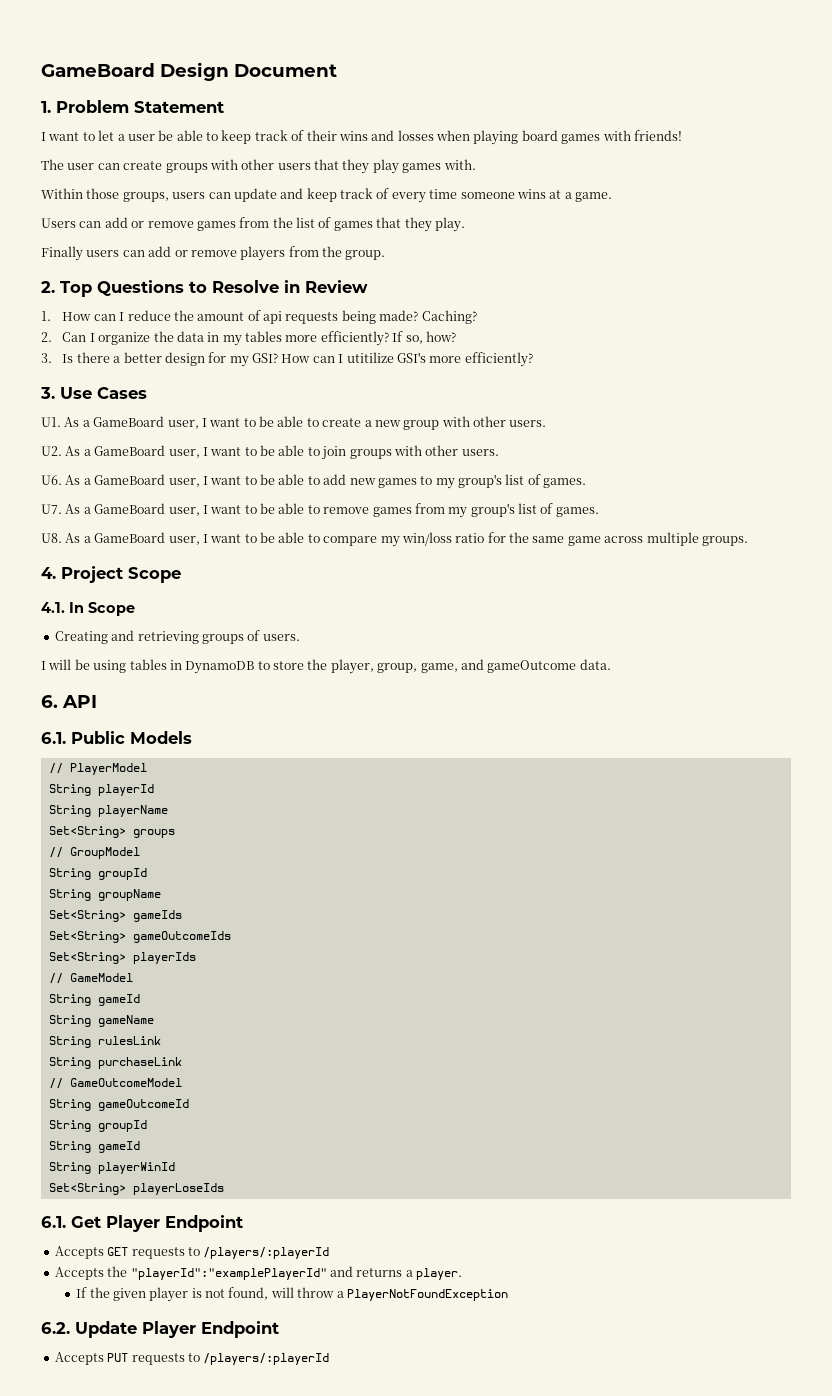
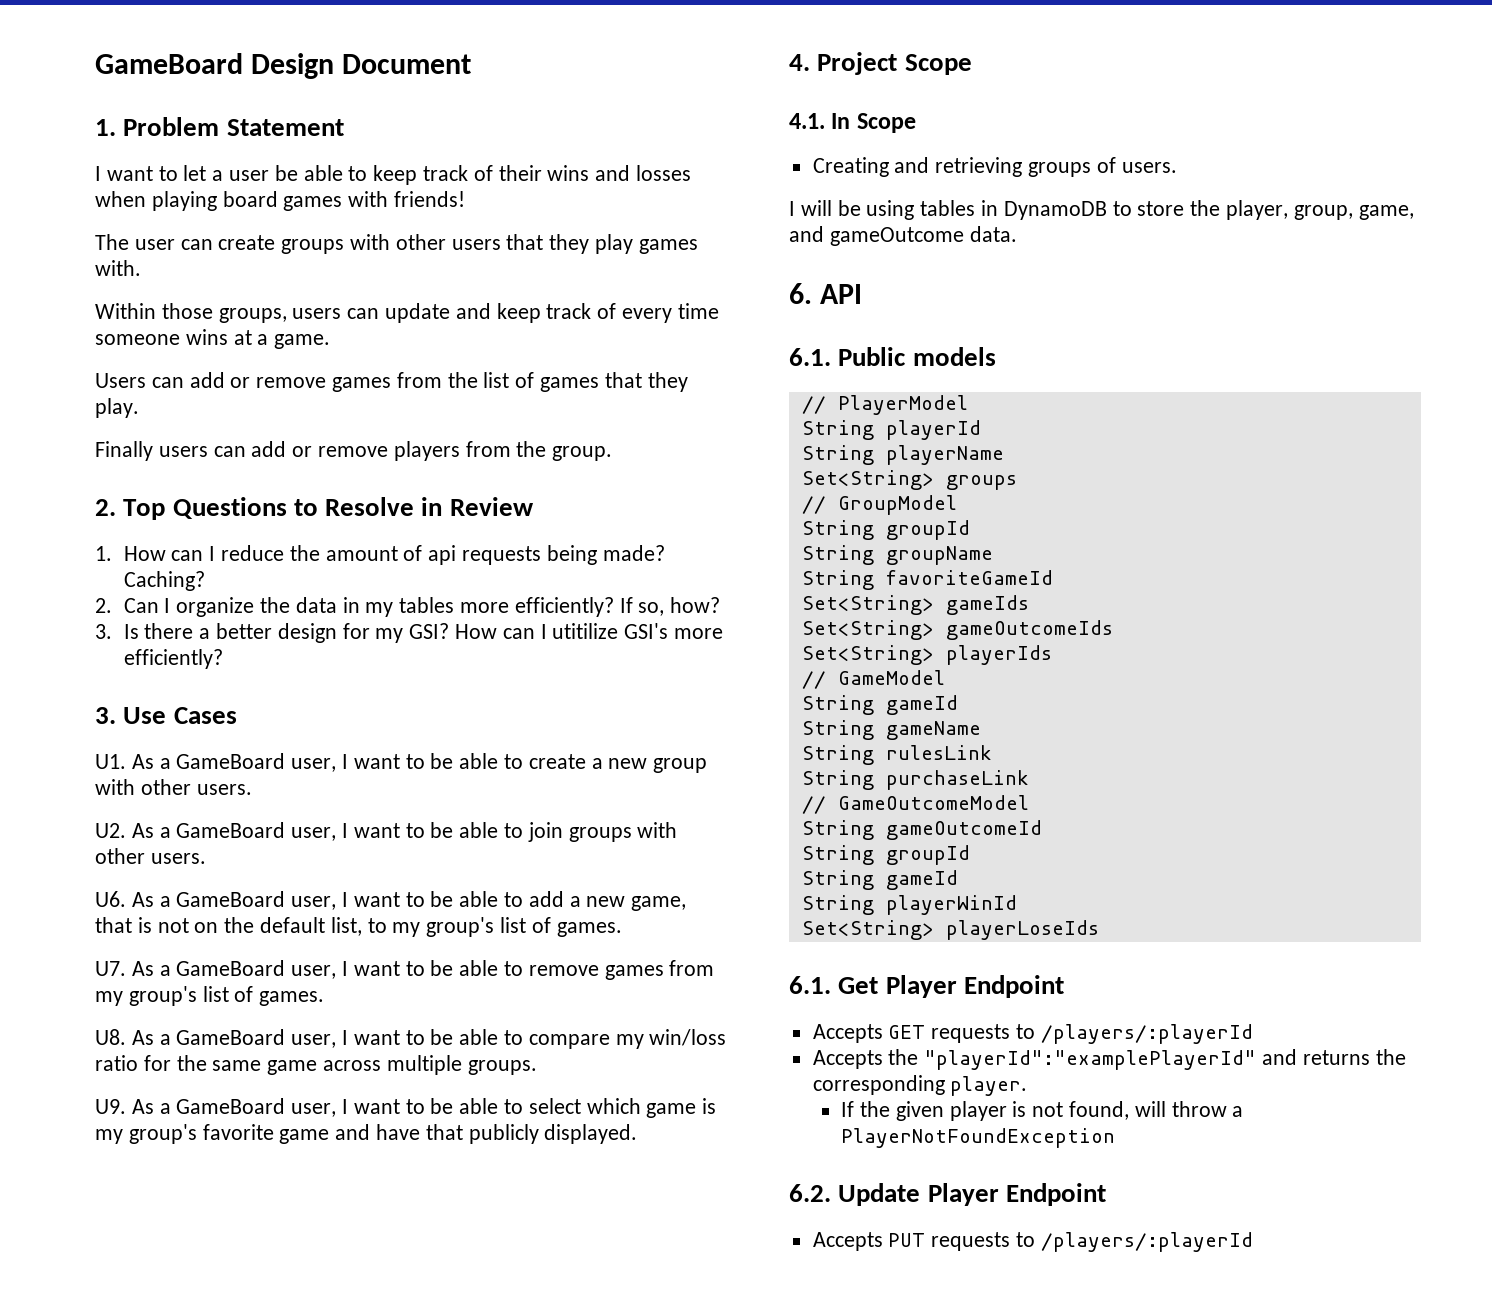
[349,478,417,488] new games -> [569,896,687,911] [95,917,362,936] a new game, that is not on the default list,
(748, 541) none -> [95,1098,717,1118] [95,1124,638,1144] // U9. As a GameBoard user, I want to be able to select which game is my group's favorite game and have that publicly displayed.
[130,731,192,744] Models -> [912,347,996,366] models
(161, 895) none -> [801,570,1053,590] // String favoriteGameId
[405,1270,413,1277] a -> [1375,1049,1406,1065] [812,1075,945,1095] the corresponding

